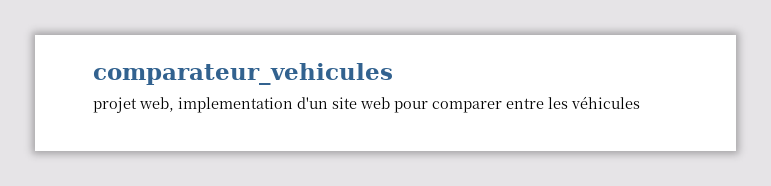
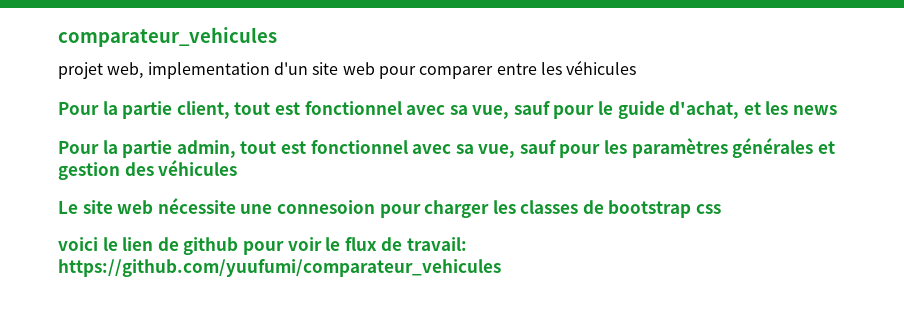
(640, 102) none -> [58,101,838,119] [58,138,835,158] [58,160,238,180] [58,198,722,218] [58,237,467,255] [58,259,501,277] // Pour la partie client, tout est fonctionnel avec sa vue, sauf pour le guide d'achat, et les news // Pour la partie admin, tout est fonctionnel avec sa vue, sauf pour les paramètres générales et gestion des véhicules // Le site web nécessite une connesoion pour charger les classes de bootstrap css // voici le lien de github pour voir le flux de travail: https://github.com/yuufumi/comparateur_vehicules

